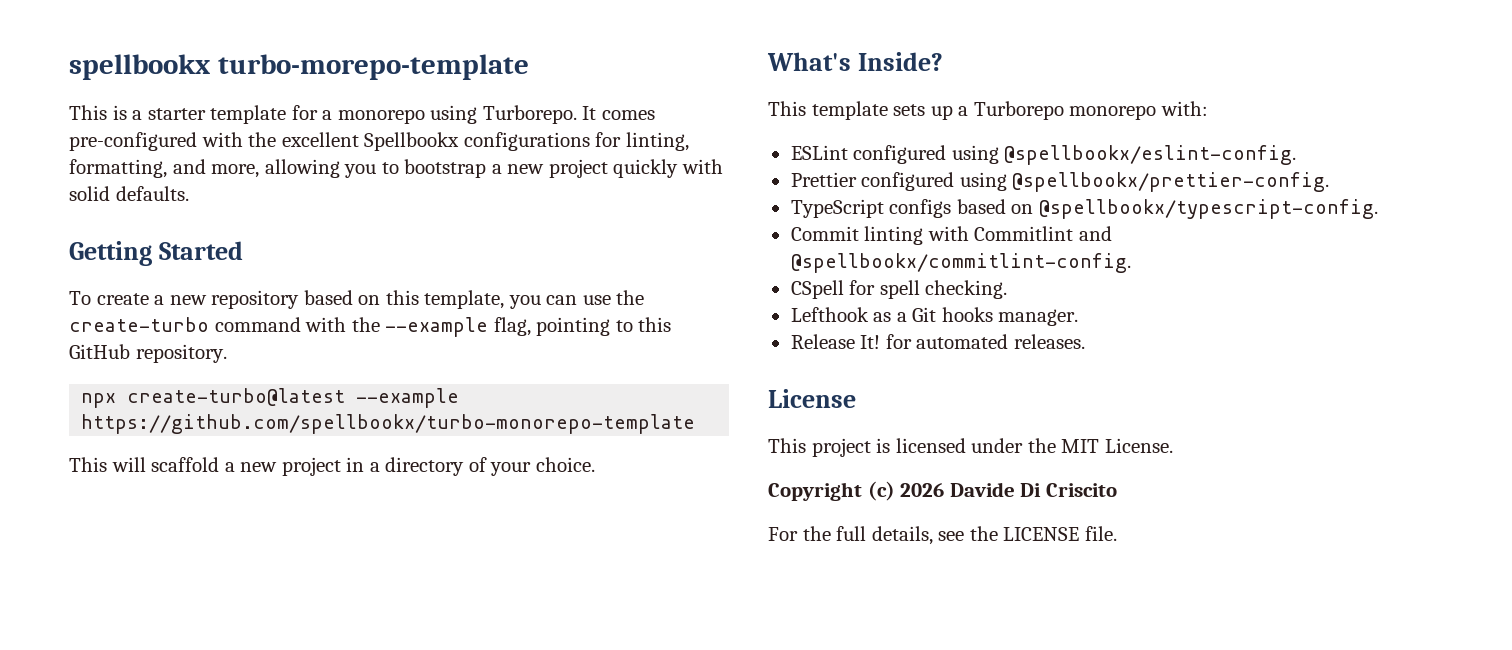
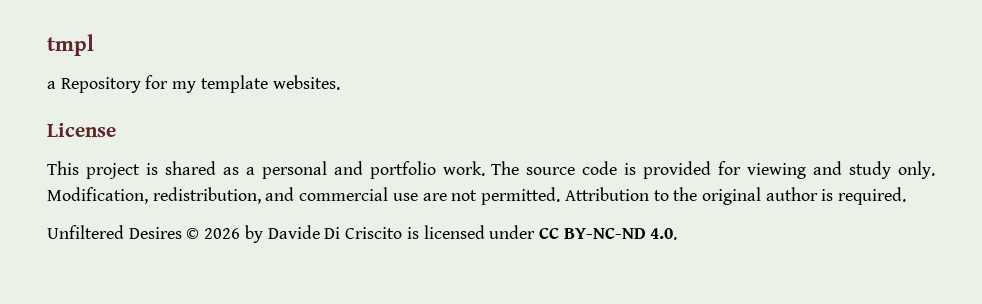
[69,54,529,80] [69,105,655,124] [69,132,689,151] [69,159,723,178] [69,186,189,201] [69,241,243,266] [69,290,645,309] [69,317,672,337] [69,344,227,363] [81,388,460,408] [81,414,696,434] [69,457,595,476] [767,52,943,71] [768,101,1208,120] [790,145,1297,165] [790,172,1330,192] [790,199,1378,219] [790,226,1112,245] [790,253,1131,273] [790,280,1008,299] [790,307,1079,326] [790,334,1085,349] [768,389,856,408] [768,438,1173,457] [768,481,1117,501] [768,526,1117,545] spellbookx turbo-morepo-template // This is a starter template for a monorepo using Turborepo. It comes pre-configured with the excellent Spellbookx configurations for linting, formatting, and more, allowing you to bootstrap a new project quickly with solid defaults. // Getting Started // To create a new repository based on this template, you can use the create-turbo command with the --example flag, pointing to this GitHub repository. // npx create-turbo@latest --example https://github.com/spellbookx/turbo-monorepo-template // This will scaffold a new project in a directory of your choice. // What's Inside? // This template sets up a Turborepo monorepo with: // ESLint configured using @spellbookx/eslint-config. // Prettier configured using @spellbookx/prettier-config. // TypeScript configs based on @spellbookx/typescript-config. // Commit linting with Commitlint and @spellbookx/commitlint-config. // CSpell for spell checking. // Lefthook as a Git hooks manager. // Release It! for automated releases. // License // This project is licensed under the MIT License. // Copyright (c) 2026 Davide Di Criscito // For the full details, see the LICENSE file. -> [47,34,94,56] [47,75,340,93] [47,123,116,137] [47,161,935,179] [47,187,907,205] [47,225,678,243] tmpl // a Repository for my template websites. // License // This project is shared as a personal and portfolio work. The source code is provided for viewing and study only. Modification, redistribution, and commercial use are not permitted. Attribution to the original author is required. // Unfiltered Desires © 2026 by Davide Di Criscito is licensed under CC BY-NC-ND 4.0.

